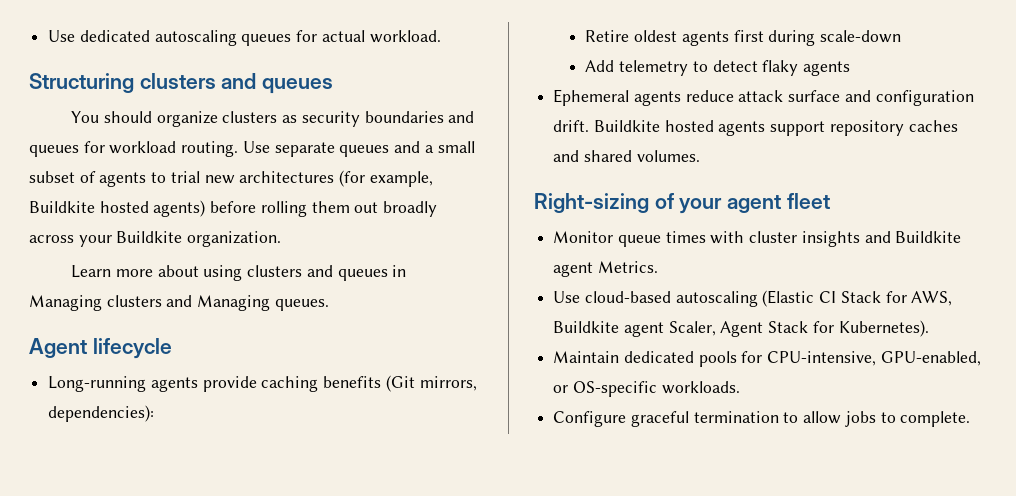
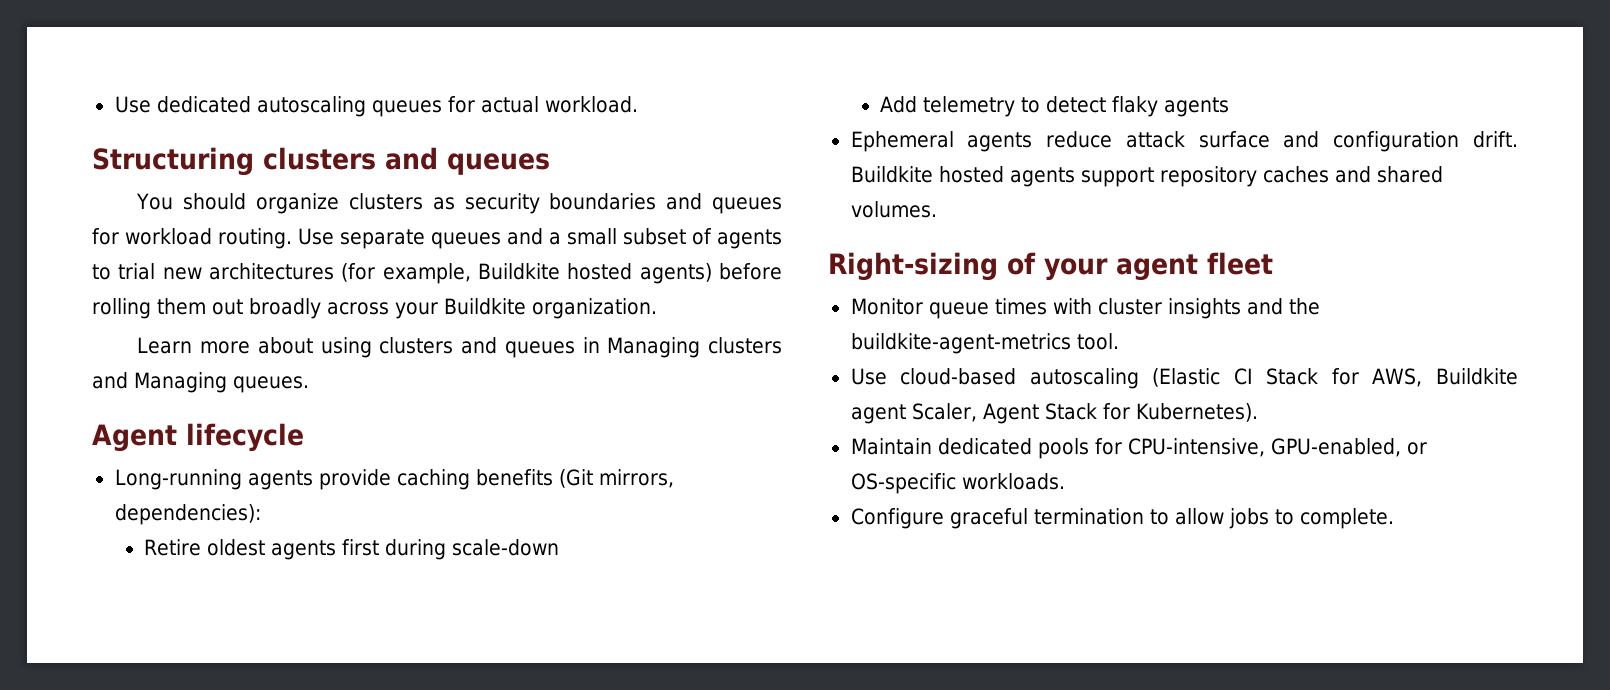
[895,231,962,243] [553,261,658,277] Buildkite agent Metrics. -> [1288,298,1320,315] [850,333,1119,354] the buildkite-agent-metrics tool.

